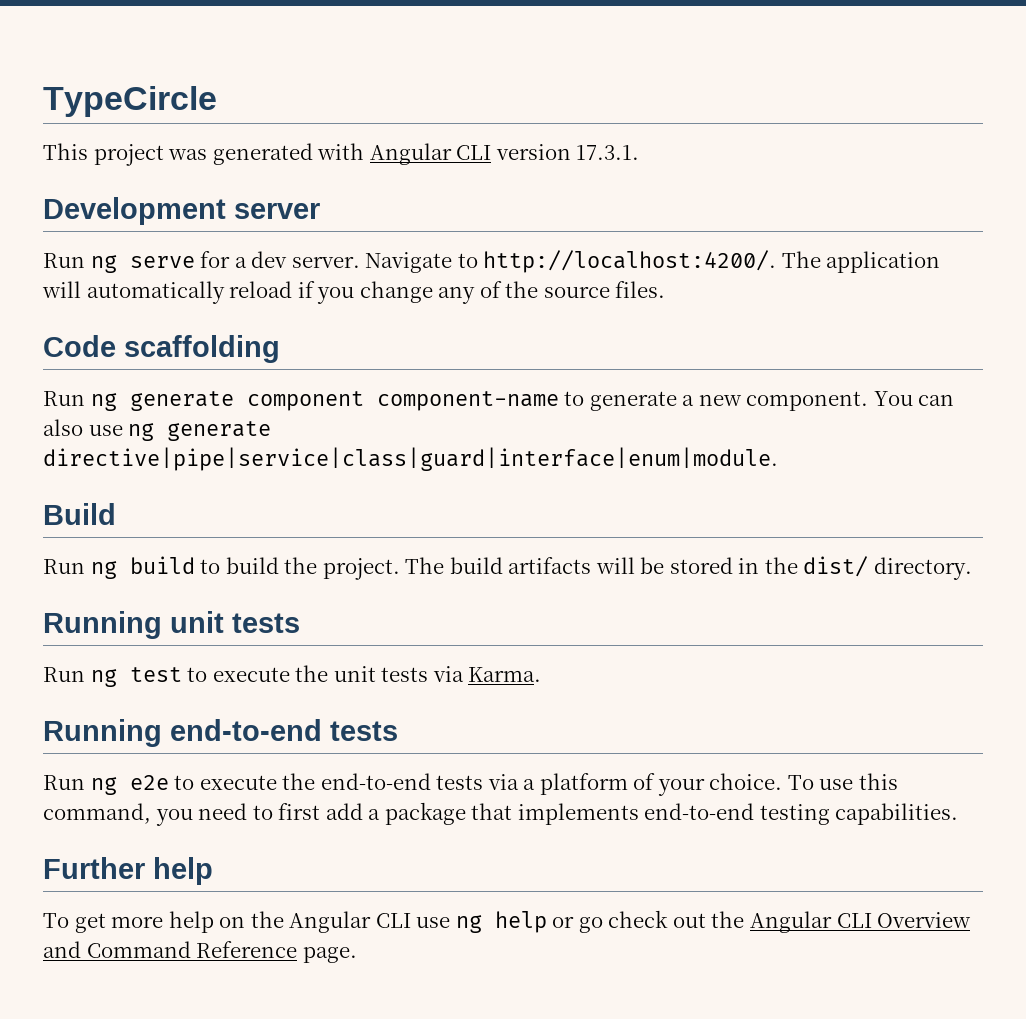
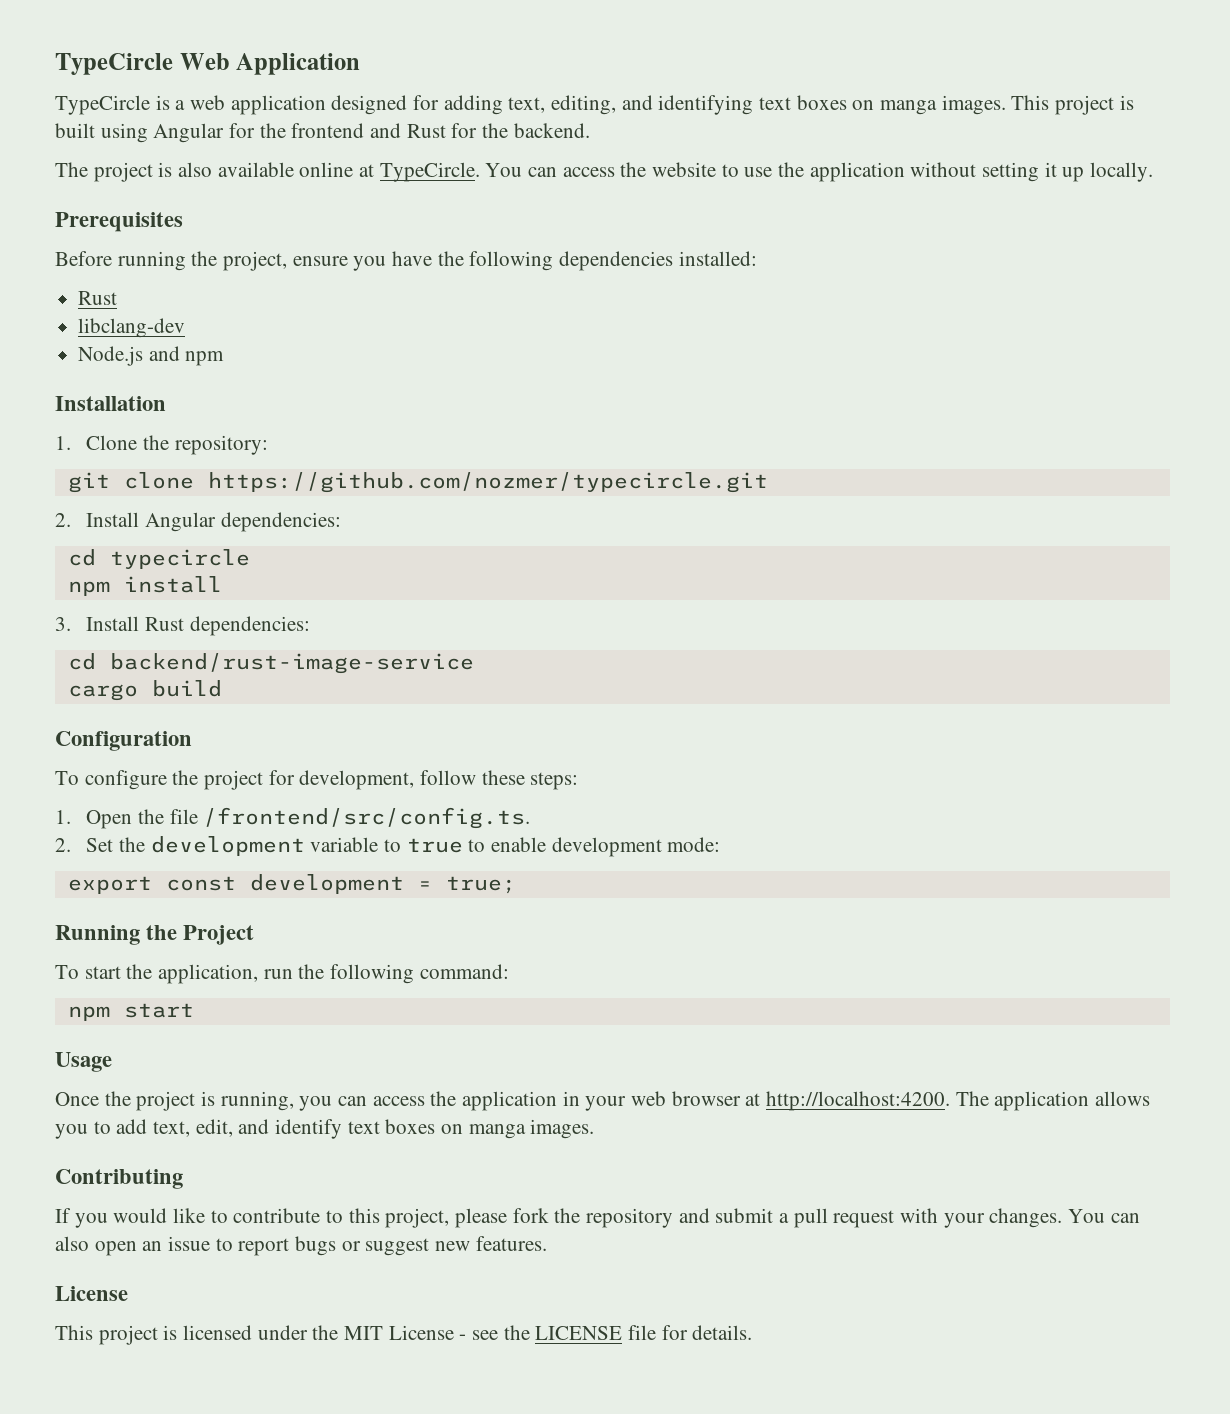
[43,86,217,117] [43,143,640,166] [43,197,320,225] [43,250,941,273] [42,281,666,304] [43,335,280,363] [43,391,955,411] [43,419,272,441] [43,447,778,471] [43,503,116,525] [43,556,973,580] [43,611,300,639] [43,665,542,687] [43,719,398,747] [43,773,899,796] [43,802,959,826] [43,857,213,885] [43,910,972,933] [43,941,357,963] TypeCircle // This project was generated with Angular CLI version 17.3.1. // Development server // Run ng serve for a dev server. Navigate to http://localhost:4200/. The application will automatically reload if you change any of the source files. // Code scaffolding // Run ng generate component component-name to generate a new component. You can also use ng generate directive|pipe|service|class|guard|interface|enum|module. // Build // Run ng build to build the project. The build artifacts will be stored in the dist/ directory. // Running unit tests // Run ng test to execute the unit tests via Karma. // Running end-to-end tests // Run ng e2e to execute the end-to-end tests via a platform of your choice. To use this command, you need to first add a package that implements end-to-end testing capabilities. // Further help // To get more help on the Angular CLI use ng help or go check out the Angular CLI Overview and Command Reference page. -> [55,53,361,75] [55,95,1134,115] [55,123,590,143] [55,162,1154,182] [55,212,183,232] [55,251,757,271] [78,291,118,305] [78,318,186,338] [78,346,225,366] [55,396,166,411] [55,435,268,455] [67,472,768,493] [55,512,341,532] [67,549,250,569] [67,576,222,596] [55,616,310,636] [67,653,474,674] [67,680,222,701] [55,731,192,751] [55,770,579,790] [55,807,531,829] [55,836,721,857] [67,874,516,894] [55,925,255,945] [55,964,509,984] [67,1003,194,1021] [55,1052,112,1072] [55,1091,1151,1111] [55,1119,595,1139] [55,1169,183,1189] [55,1208,1140,1228] [55,1236,547,1256] [55,1286,128,1301] [55,1325,753,1345] TypeCircle Web Application // TypeCircle is a web application designed for adding text, editing, and identifying text boxes on manga images. This project is built using Angular for the frontend and Rust for the backend. // The project is also available online at TypeCircle. You can access the website to use the application without setting it up locally. // Prerequisites // Before running the project, ensure you have the following dependencies installed: // Rust // libclang-dev // Node.js and npm // Installation // 1. Clone the repository: // git clone https://github.com/nozmer/typecircle.git // 2. Install Angular dependencies: // cd typecircle // npm install // 3. Install Rust dependencies: // cd backend/rust-image-service // cargo build // Configuration // To configure the project for development, follow these steps: // 1. Open the file /frontend/src/config.ts. // 2. Set the development variable to true to enable development mode: // export const development = true; // Running the Project // To start the application, run the following command: // npm start // Usage // Once the project is running, you can access the application in your web browser at http://localhost:4200. The application allows you to add text, edit, and identify text boxes on manga images. // Contributing // If you would like to contribute to this project, please fork the repository and submit a pull request with your changes. You can also open an issue to report bugs or suggest new features. // License // This project is licensed under the MIT License - see the LICENSE file for details.

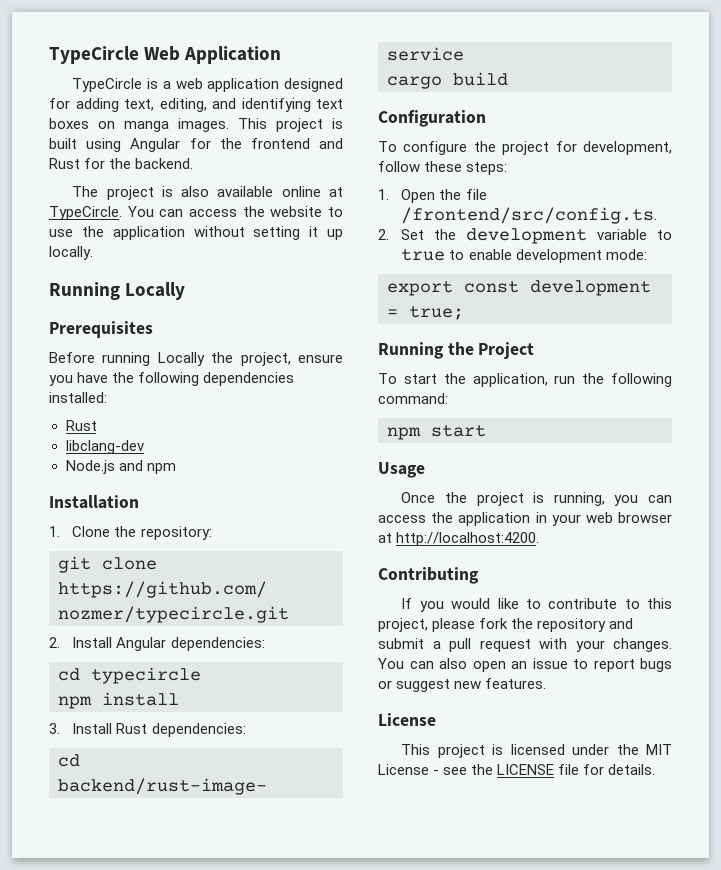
(1154, 172) none -> [49,282,186,300] // Running Locally
(186, 261) none -> [157,352,205,366] Locally
[955,1091,1151,1111] [55,1119,595,1139] The application allows you to add text, edit, and identify text boxes on manga images. -> (540, 539) none

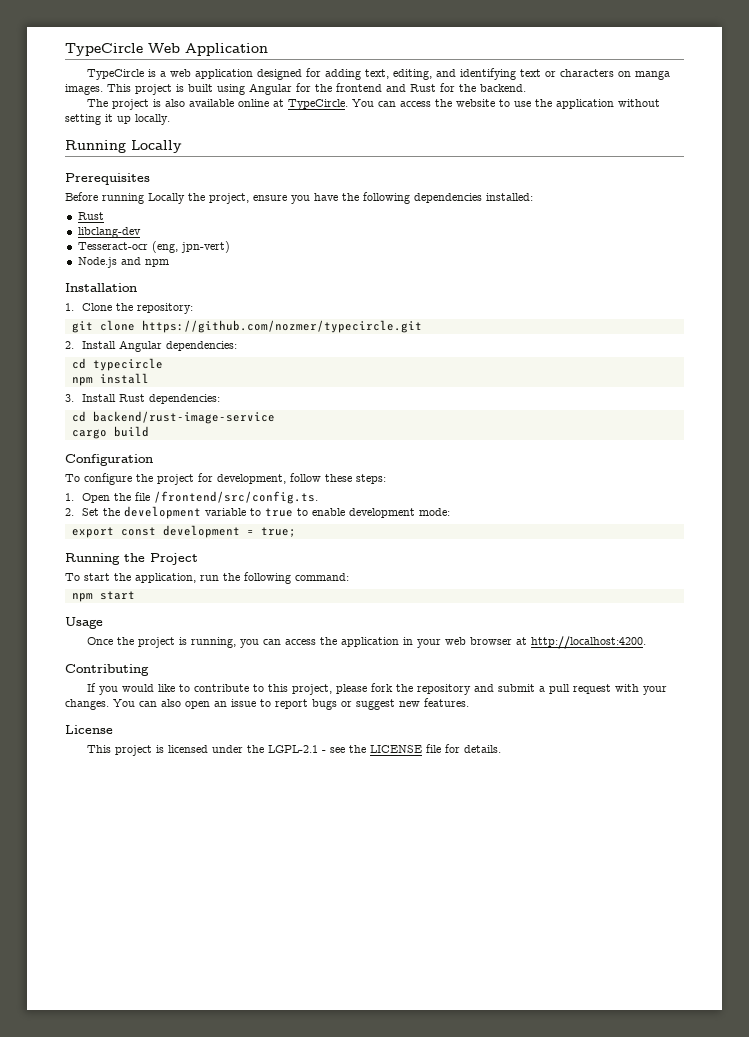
[49,118,89,129] boxes -> [544,69,614,77] or characters
(144, 447) none -> [77,241,230,253] // Tesseract-ocr (eng, jpn-vert)
[646,744,672,755] [378,764,429,775] MIT License -> [267,745,318,753] LGPL-2.1

